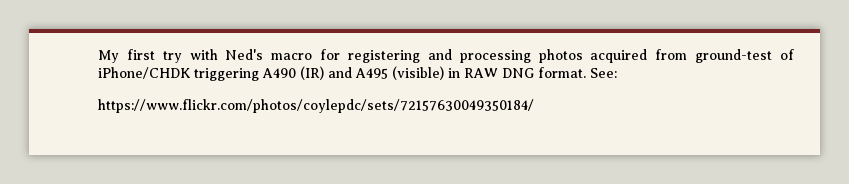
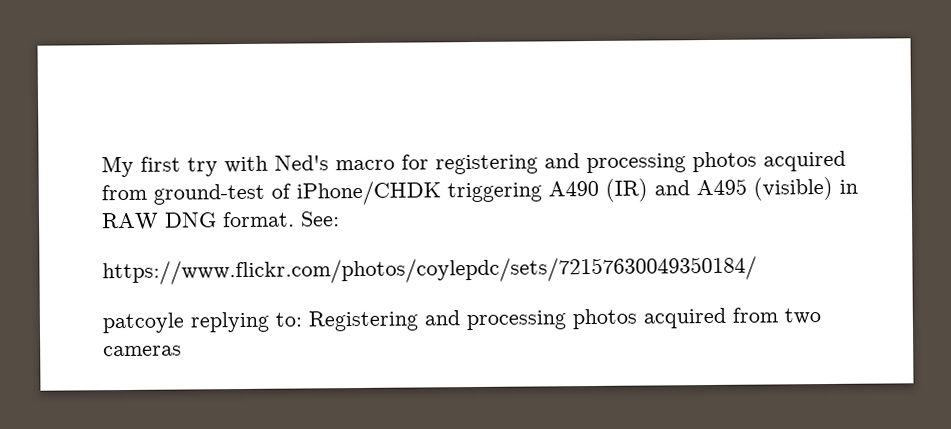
(534, 106) none -> [102,307,821,334] [103,345,182,357] // patcoyle replying to: Registering and processing photos acquired from two cameras

